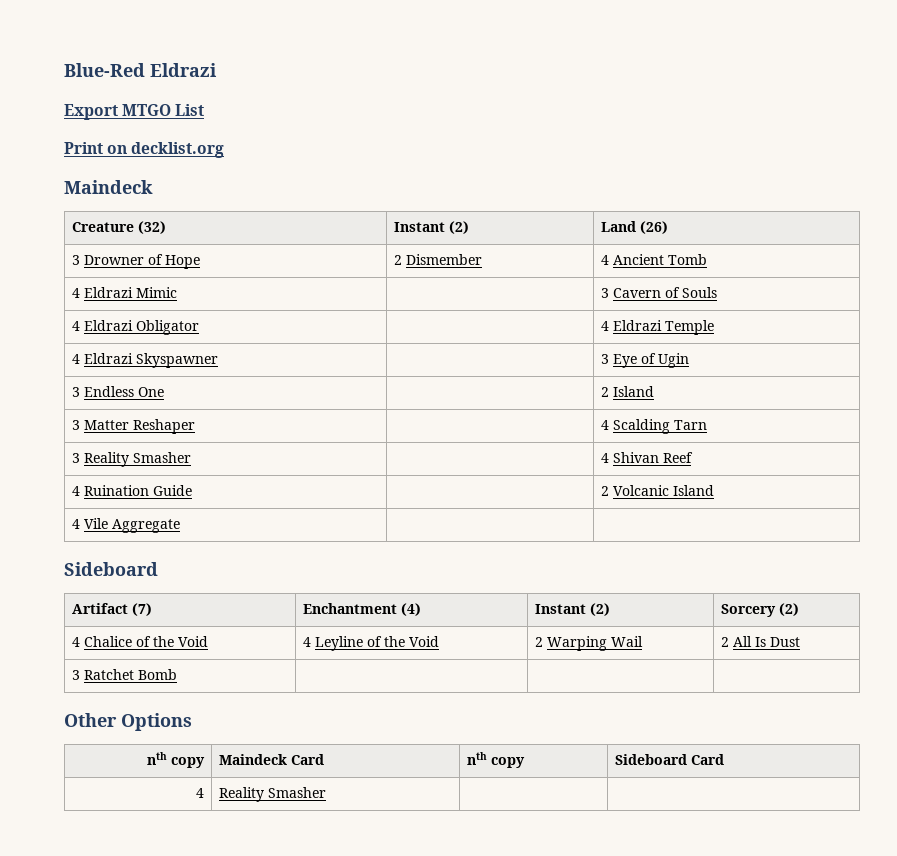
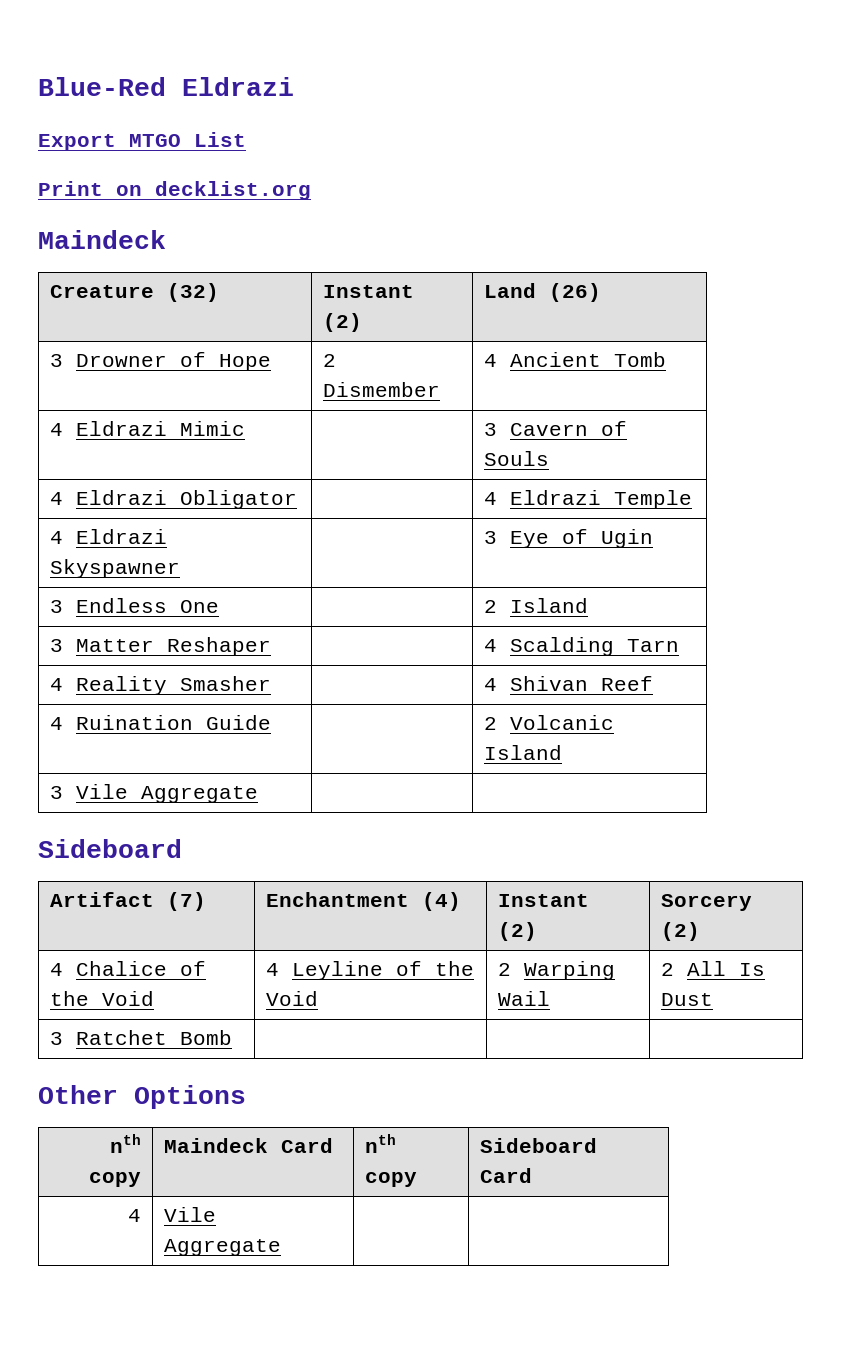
[71,453,80,463] 3 -> [49,678,63,691] 4
[71,519,80,529] 4 -> [49,786,63,799] 3
[218,787,326,802] Reality Smasher -> [163,1207,216,1222] [163,1239,281,1256] Vile Aggregate

